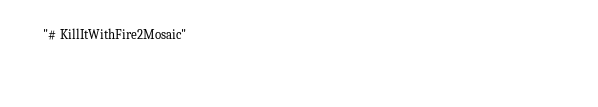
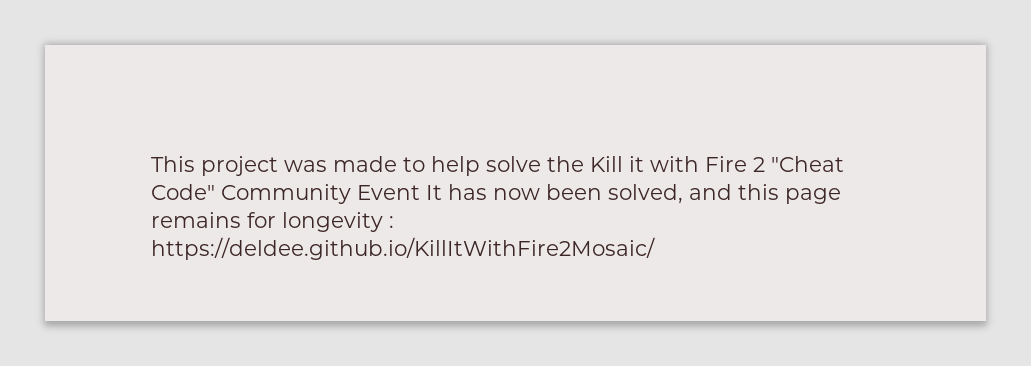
[43,28,186,40] "# KillItWithFire2Mosaic" -> [151,156,844,176] [151,184,841,204] [151,212,394,232] [151,237,655,260] This project was made to help solve the Kill it with Fire 2 "Cheat Code" Community Event It has now been solved, and this page remains for longevity : https://deldee.github.io/KillItWithFire2Mosaic/

